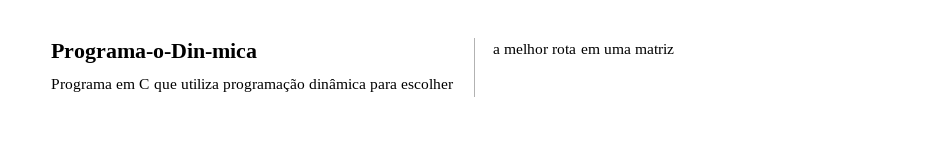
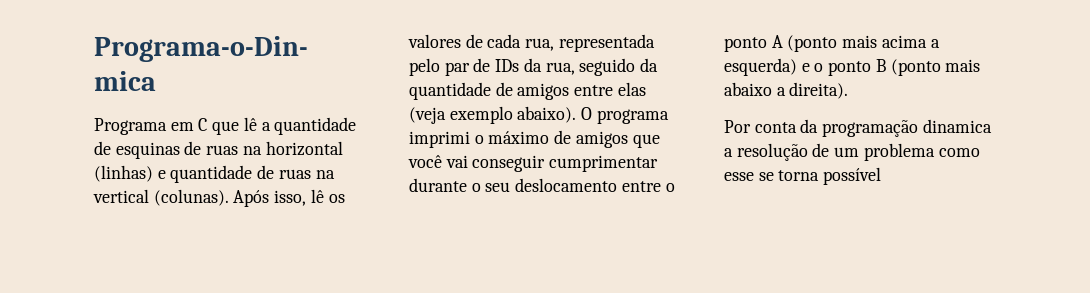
[180,79,455,92] [493,44,674,54] utiliza programação dinâmica para escolher a melhor rota em uma matriz -> [243,117,357,135] [94,141,343,159] [94,165,335,183] [93,189,345,207] [408,34,655,52] [409,58,659,76] [409,82,646,100] [409,106,669,124] [409,130,660,148] [408,155,659,172] [409,178,675,192] [724,35,940,52] [724,58,981,76] [724,82,849,99] [724,119,992,137] [724,143,980,161] [724,167,882,185] lê a quantidade de esquinas de ruas na horizontal (linhas) e quantidade de ruas na vertical (colunas). Após isso, lê os valores de cada rua, representada pelo par de IDs da rua, seguido da quantidade de amigos entre elas (veja exemplo abaixo). O programa imprimi o máximo de amigos que você vai conseguir cumprimentar durante o seu deslocamento entre o ponto A (ponto mais acima a esquerda) e o ponto B (ponto mais abaixo a direita). // Por conta da programação dinamica a resolução de um problema como esse se torna possível

